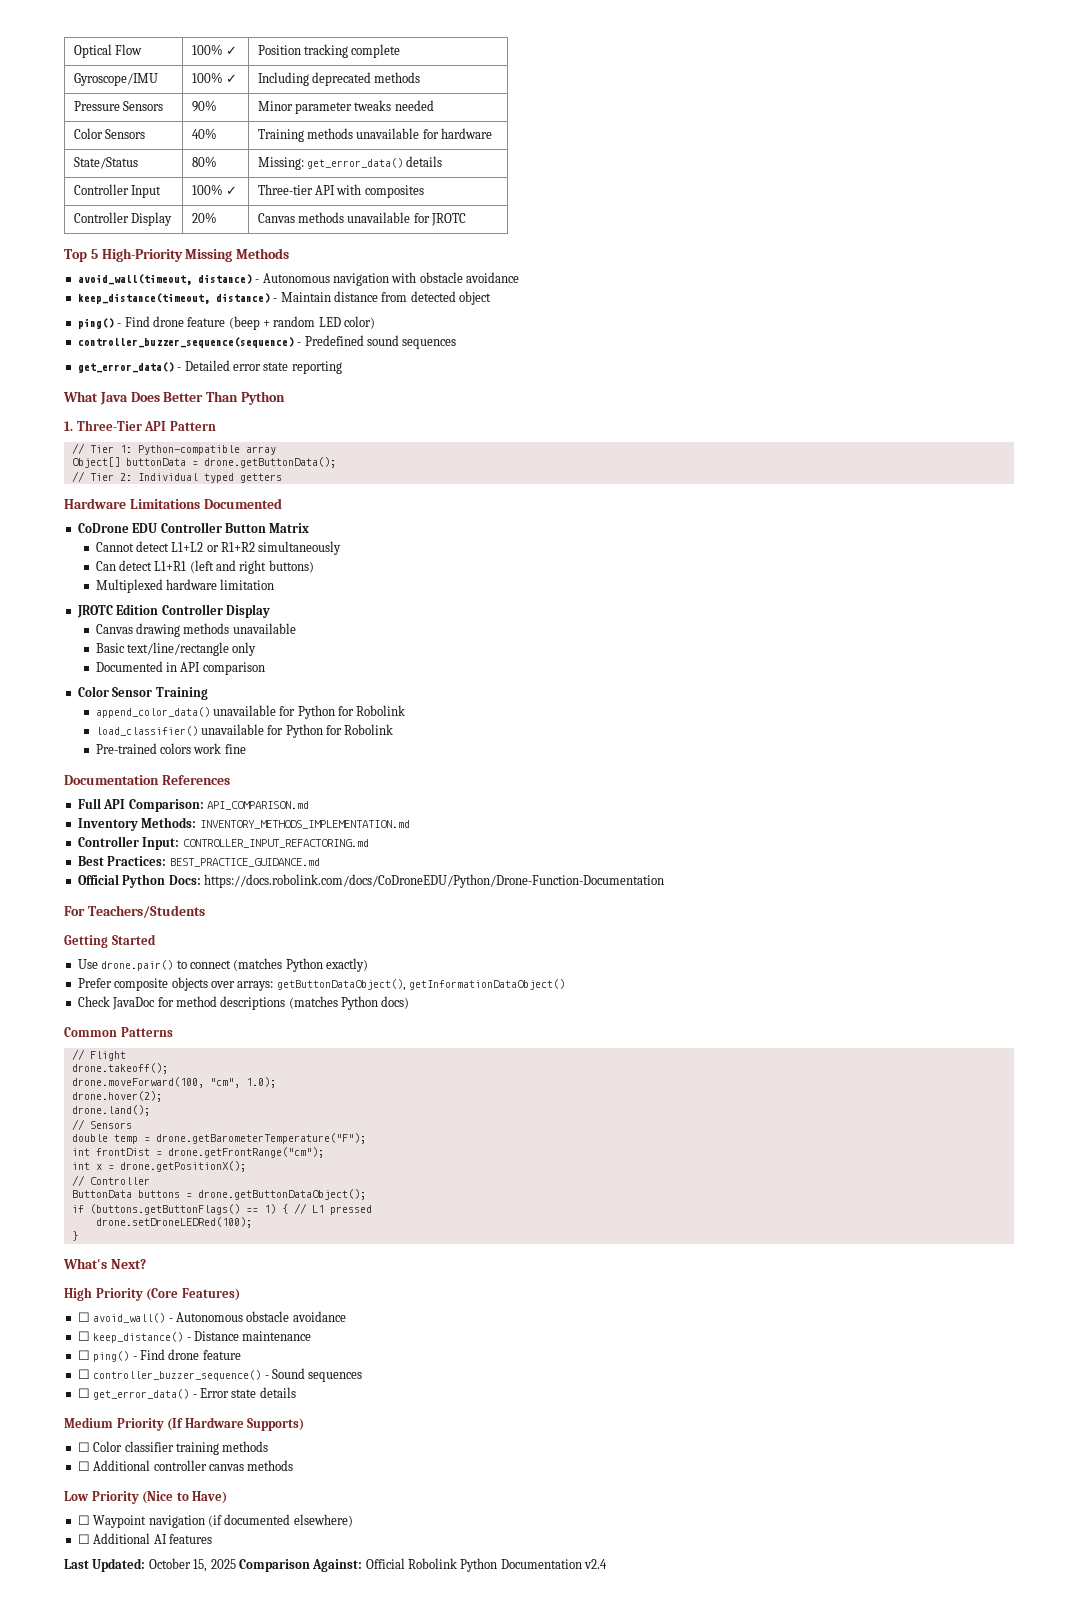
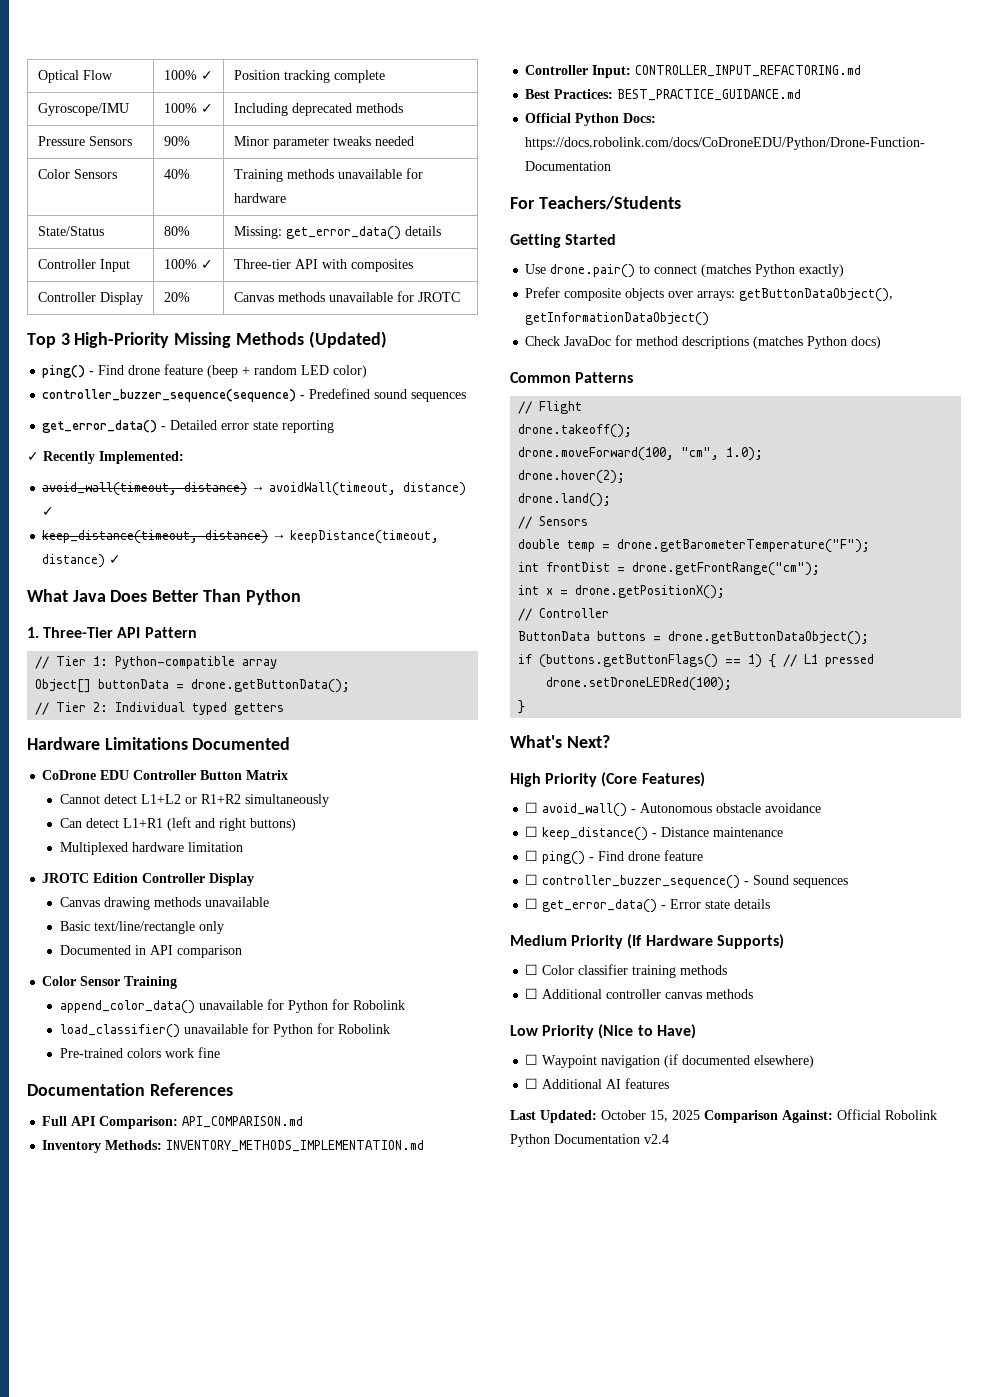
[90,249,98,259] 5 -> [60,333,70,345] 3
[77,272,519,286] [77,291,491,305] // avoid_wall(timeout, distance) - Autonomous navigation with obstacle avoidance // keep_distance(timeout, distance) - Maintain distance from detected object -> [308,331,387,348] (Updated)
(342, 367) none -> [27,451,184,464] [42,482,467,496] [42,507,55,516] [42,530,440,544] [42,554,122,568] // ✓ Recently Implemented: // avoid_wall(timeout, distance) → avoidWall(timeout, distance) ✓ // keep_distance(timeout, distance) → keepDistance(timeout, distance) ✓

